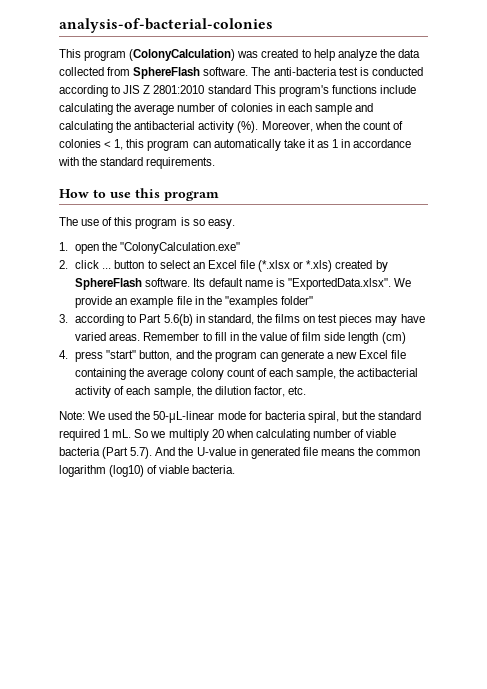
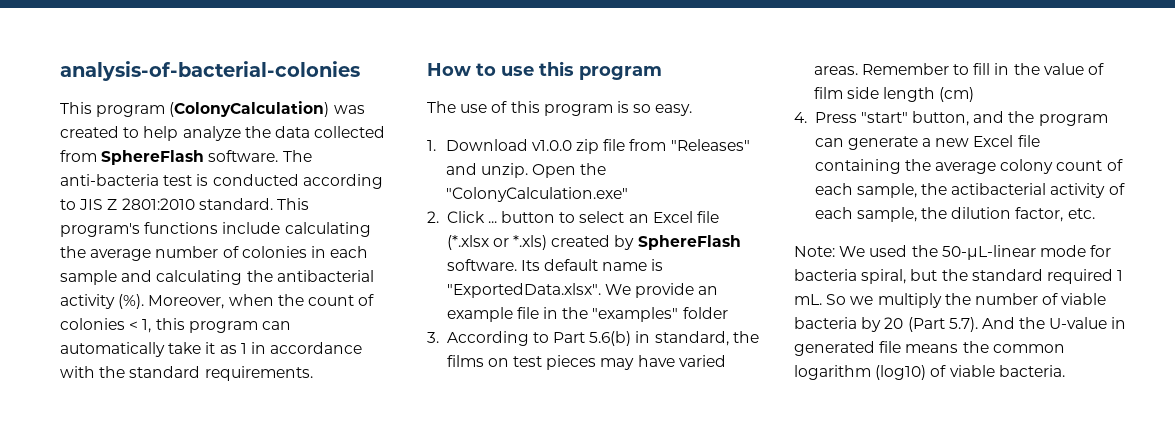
[207,85,251,94] standard -> [198,198,273,210] standard.
[75,244,100,254] open -> [445,139,750,154] [445,163,577,178] Download v1.0.0 zip file from "Releases" and unzip. Open
[75,260,100,269] click -> [446,211,485,223] Click
[224,296,314,308] "examples folder" -> [592,307,728,322] "examples" folder
[75,314,125,326] according -> [446,331,529,346] According
[75,351,104,362] press -> [814,112,857,123] Press
[211,429,310,441] 20 when calculating -> [944,293,971,305] the
(100, 451) none -> [861,317,904,332] by 20

